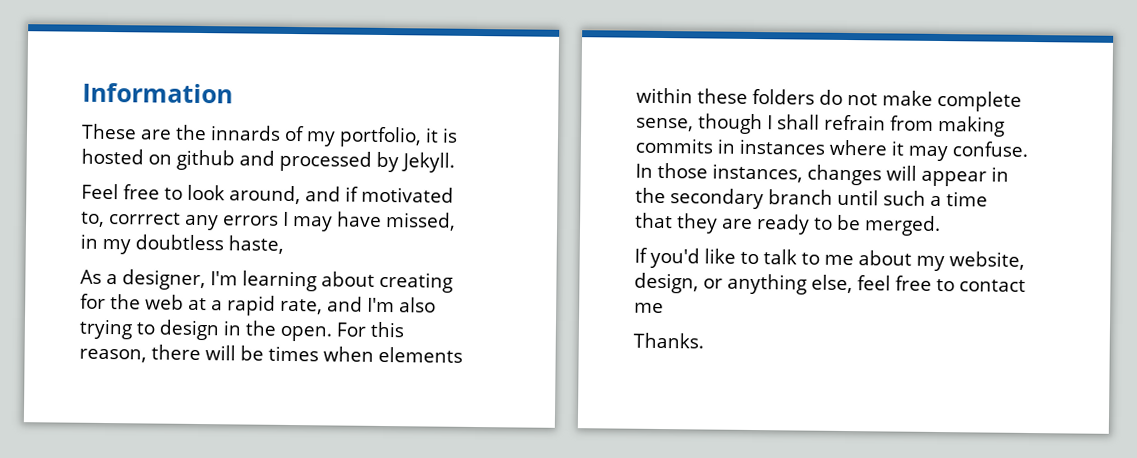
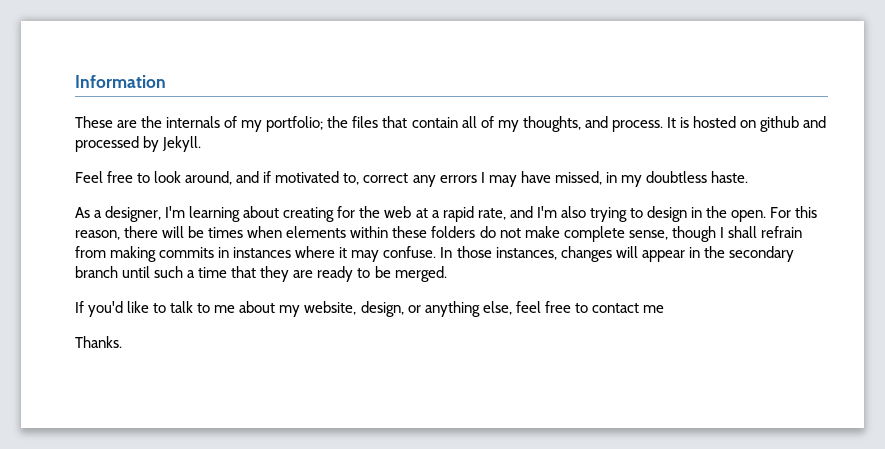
[210,125,439,148] innards of my portfolio, it -> [166,116,676,132] internals of my portfolio; the files that contain all of my thoughts, and process. It
[109,212,181,225] corrrect -> [363,173,409,183] correct
[228,235,284,254] haste, -> [710,171,748,183] haste.

